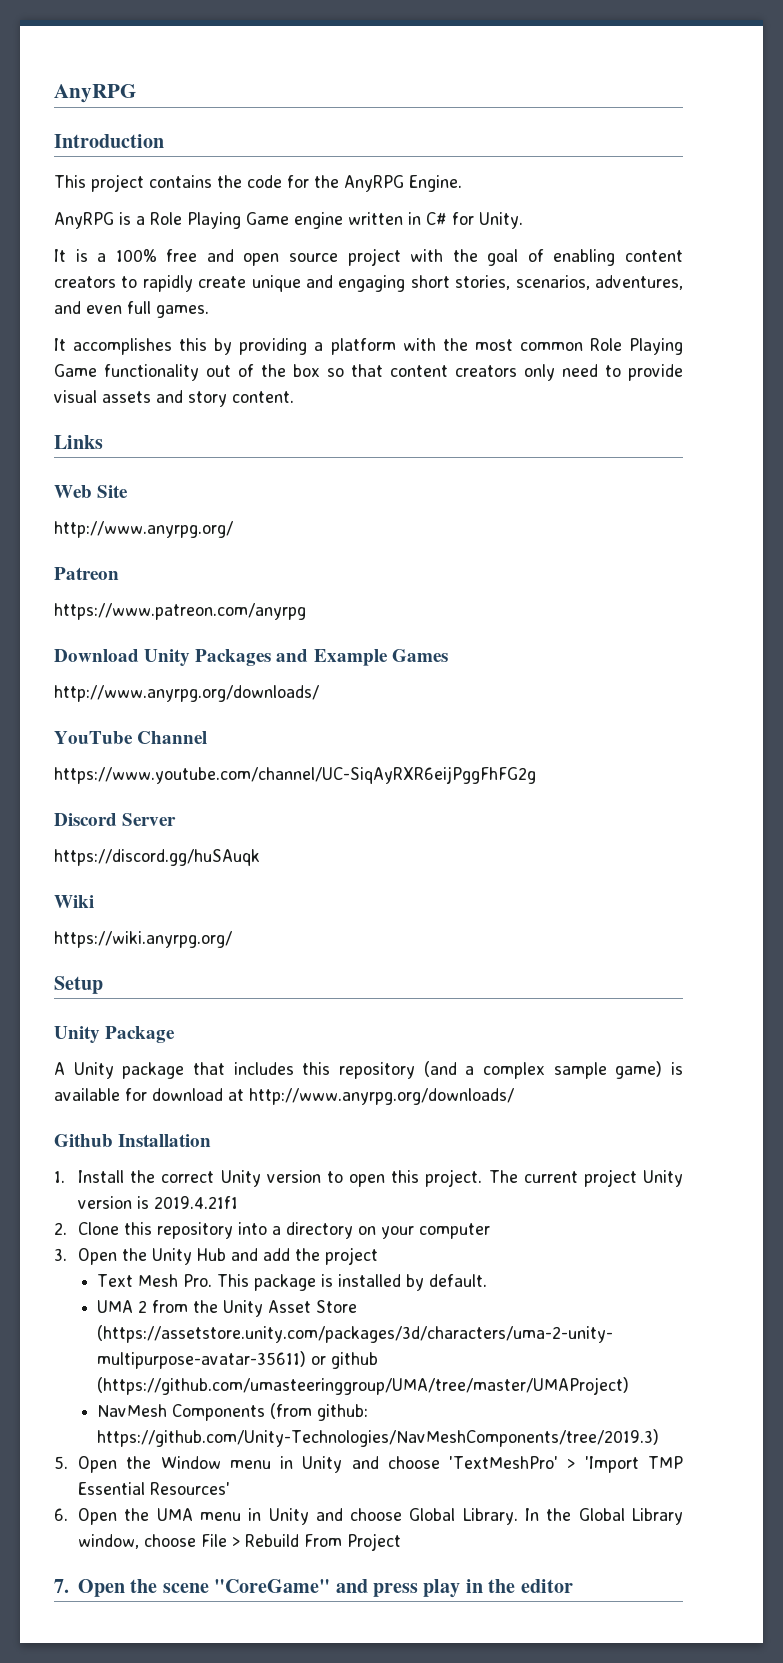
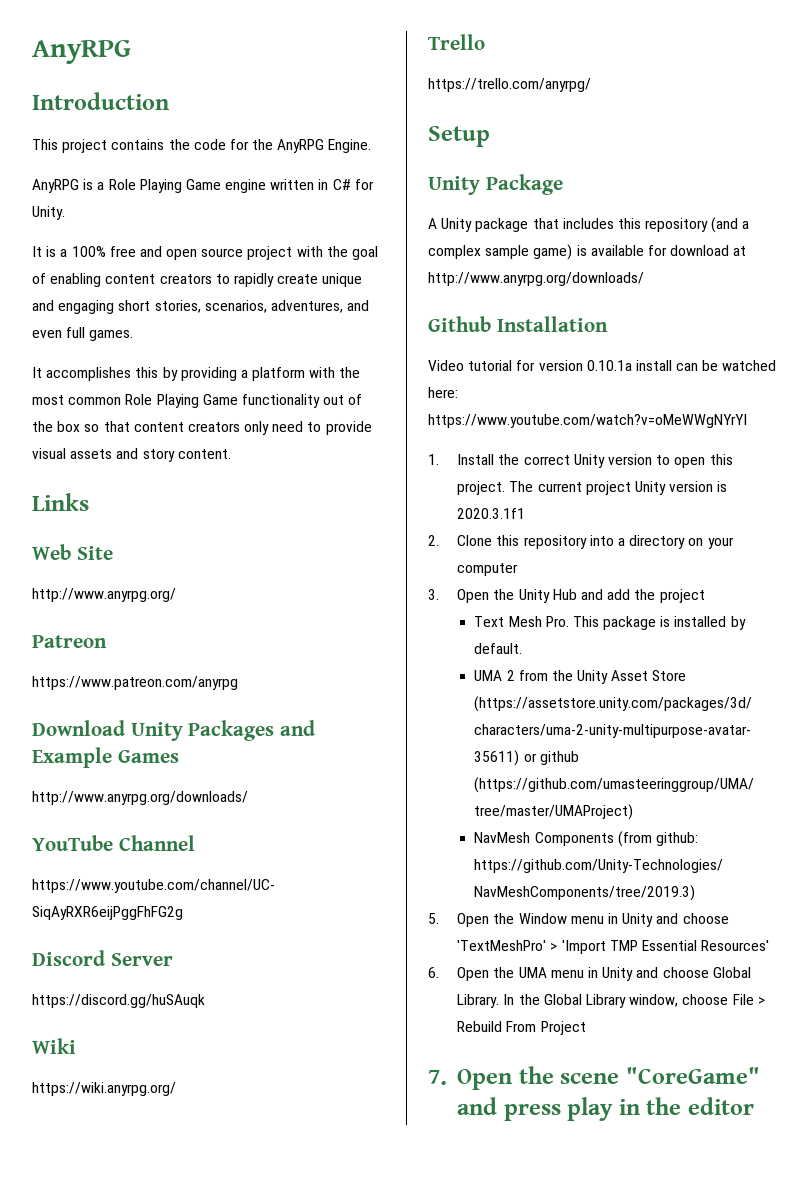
(232, 939) none -> [428,34,485,50] [428,78,591,92] // Trello // https://trello.com/anyrpg/
(212, 1140) none -> [428,360,777,371] [428,387,458,398] [428,414,747,428] // Video tutorial for version 0.10.1a install can be watched here: https://www.youtube.com/watch?v=oMeWWgNYrYI
[154,1196,239,1209] 2019.4.21f1 -> [457,508,526,519] 2020.3.1f1

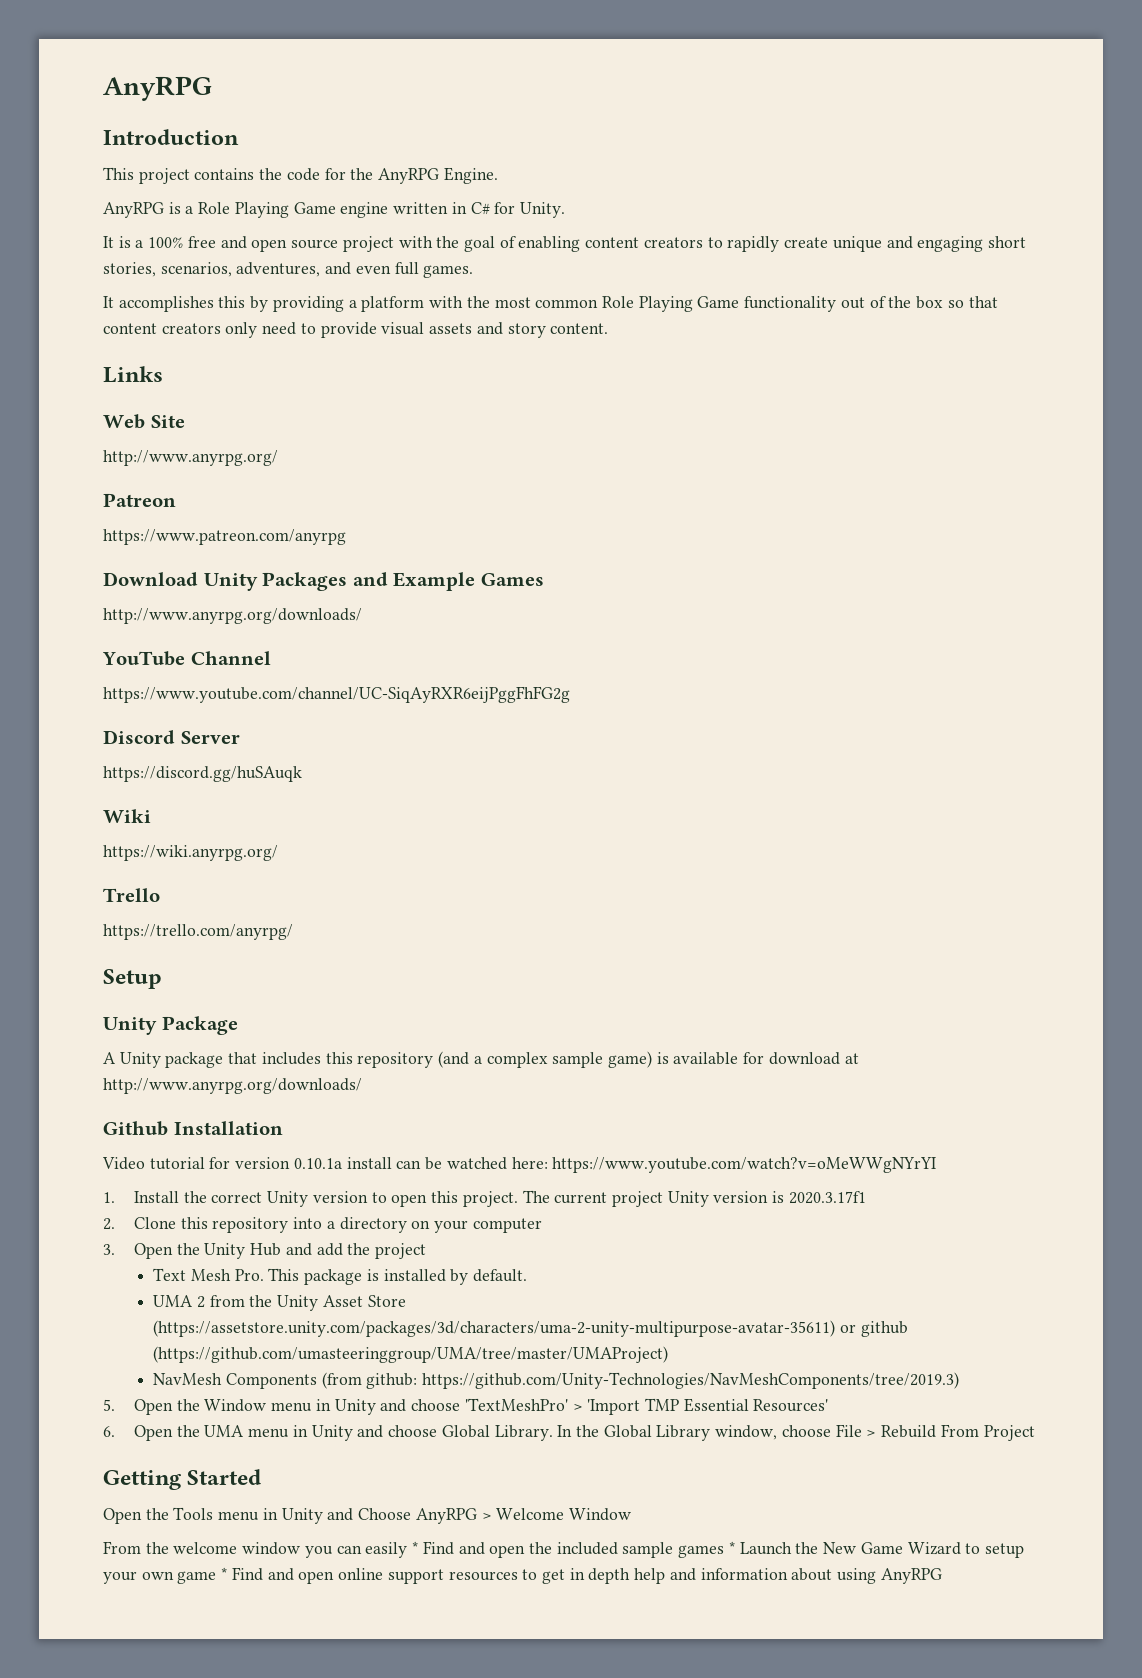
[457,508,526,519] 2020.3.1f1 -> [788,1191,866,1204] 2020.3.17f1
[428,1066,760,1090] [457,1097,754,1121] 7. Open the scene "CoreGame" and press play in the editor -> [103,1469,262,1490] [103,1507,631,1524] [103,1541,1024,1558] [103,1567,942,1584] Getting Started // Open the Tools menu in Unity and Choose AnyRPG > Welcome Window // From the welcome window you can easily * Find and open the included sample games * Launch the New Game Wizard to setup your own game * Find and open online support resources to get in depth help and information about using AnyRPG

